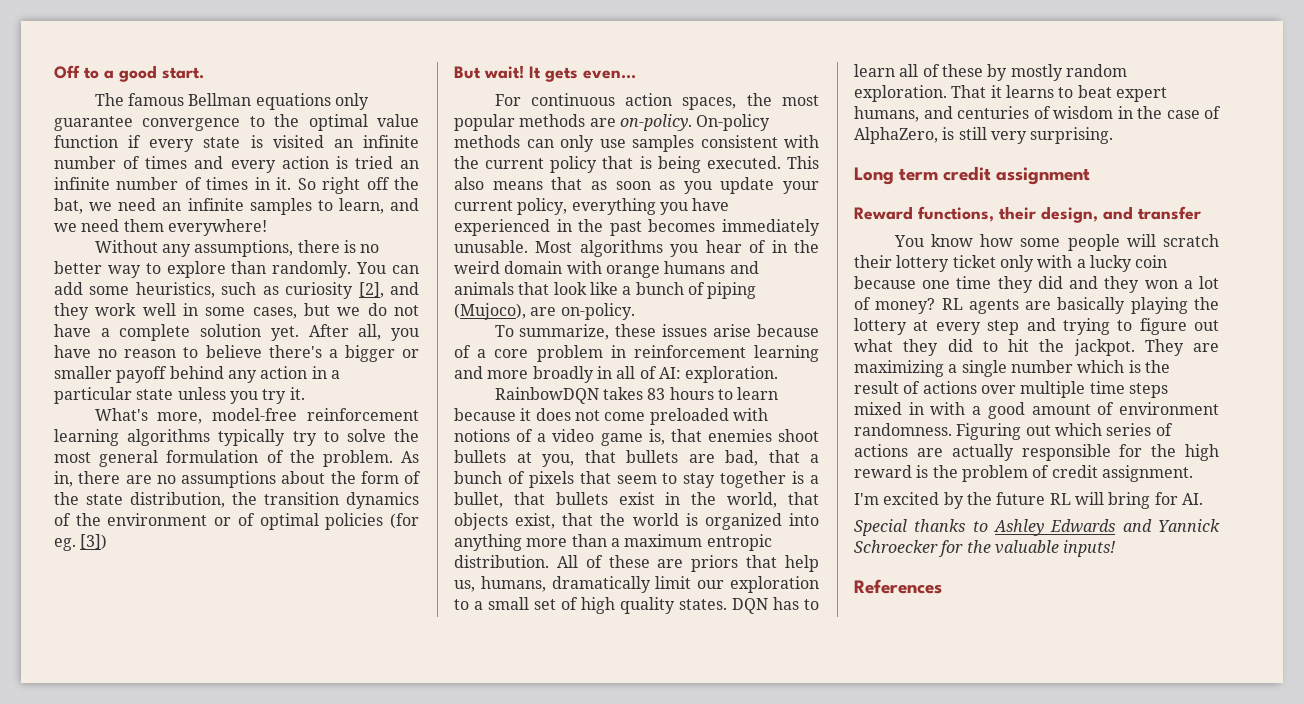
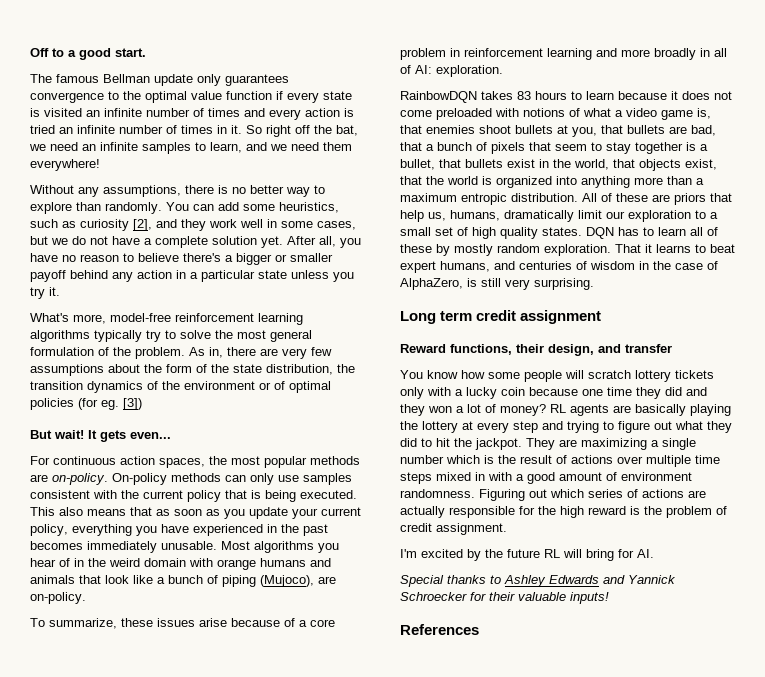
[255,93,369,110] [54,116,133,131] equations only guarantee -> [154,74,289,86] update only guarantees
[156,475,176,484] no -> [282,347,332,359] very few
(534, 435) none -> [583,108,611,117] what
[854,255,996,272] their lottery ticket -> [635,370,714,382] lottery tickets
[966,540,991,553] the -> [489,592,515,601] their

